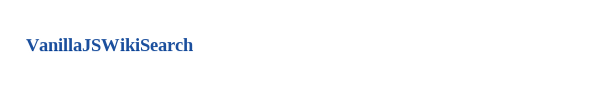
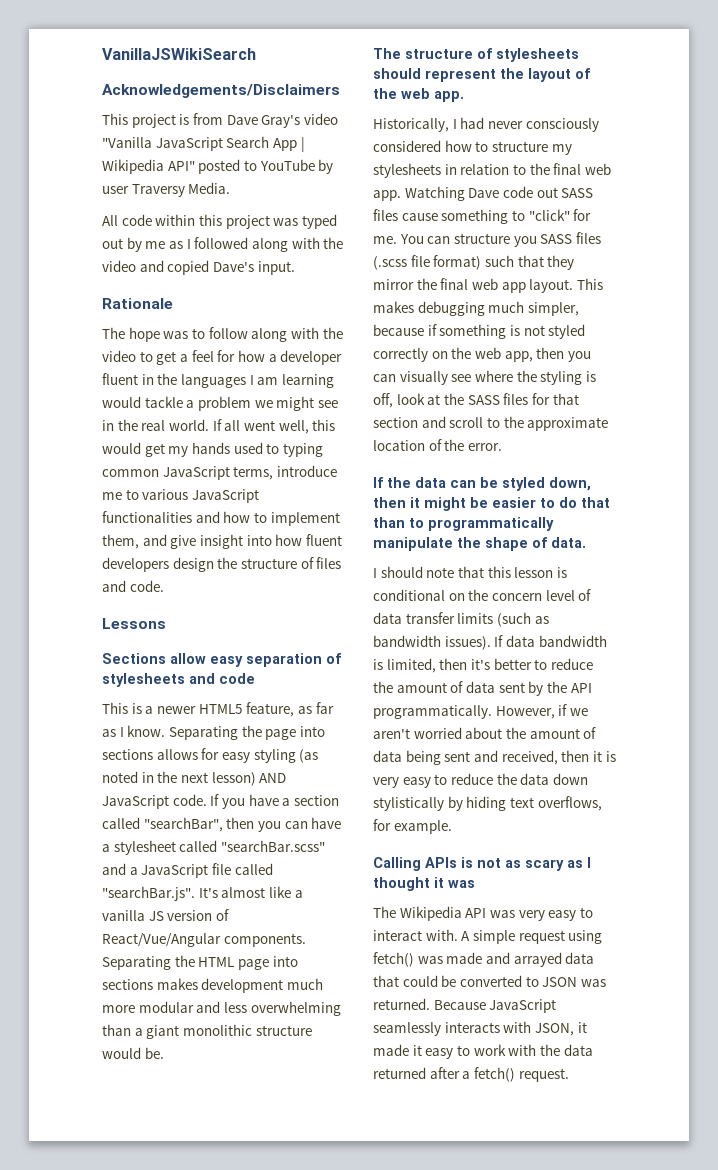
(194, 45) none -> [102,84,340,98] [102,113,338,128] [102,136,305,152] [102,159,334,174] [102,182,231,197] [102,214,337,229] [102,237,344,252] [102,260,295,275] [102,298,173,309] [102,327,343,342] [102,350,343,365] [102,373,334,388] [102,396,338,411] [102,419,336,434] [102,442,323,457] [102,465,337,480] [102,489,259,503] [102,511,340,526] [102,534,342,549] [102,557,342,572] [102,580,164,592] [102,618,166,629] [102,653,341,667] [102,673,255,687] [102,702,334,717] [102,725,325,740] [102,748,319,763] [102,771,287,786] [102,794,339,809] [102,817,342,832] [102,840,325,855] [102,863,273,878] [102,886,303,901] [102,909,229,921] [102,933,306,947] [102,955,298,970] [102,978,323,993] [102,1001,341,1016] [102,1024,312,1039] [102,1047,164,1059] [373,48,579,62] [373,68,590,82] [373,88,464,102] [373,117,599,132] [373,140,572,155] [373,163,611,178] [373,186,594,201] [373,209,592,224] [373,232,601,247] [373,255,575,270] [373,278,603,293] [373,301,579,316] [373,324,586,339] [373,347,591,362] [373,370,596,385] [373,393,579,408] [373,416,609,431] [373,439,502,451] [373,477,591,491] [373,497,610,511] [373,517,554,531] [373,537,586,551] [373,566,567,578] [373,589,592,601] [373,612,549,627] [373,635,607,650] [373,658,593,673] [373,681,592,696] [373,704,588,719] [373,727,597,739] [373,750,616,765] [373,773,588,788] [373,796,602,811] [373,819,452,834] [373,857,591,871] [373,877,475,891] [373,906,593,921] [373,929,603,944] [373,952,595,967] [373,975,606,987] [373,998,557,1013] [373,1021,587,1036] [373,1044,593,1059] [373,1067,569,1082] // Acknowledgements/Disclaimers // This project is from Dave Gray's video "Vanilla JavaScript Search App | Wikipedia API" posted to YouTube by user Traversy Media. // All code within this project was typed out by me as I followed along with the video and copied Dave's input. // Rationale // The hope was to follow along with the video to get a feel for how a developer fluent in the languages I am learning would tackle a problem we might see in the real world. If all went well, this would get my hands used to typing common JavaScript terms, introduce me to various JavaScript functionalities and how to implement them, and give insight into how fluent developers design the structure of files and code. // Lessons // Sections allow easy separation of stylesheets and code // This is a newer HTML5 feature, as far as I know. Separating the page into sections allows for easy styling (as noted in the next lesson) AND JavaScript code. If you have a section called "searchBar", then you can have a stylesheet called "searchBar.scss" and a JavaScript file called "searchBar.js". It's almost like a vanilla JS version of React/Vue/Angular components. Separating the HTML page into sections makes development much more modular and less overwhelming than a giant monolithic structure would be. // The structure of stylesheets should represent the layout of the web app. // Historically, I had never consciously considered how to structure my stylesheets in relation to the final web app. Watching Dave code out SASS files cause something to "click" for me. You can structure you SASS files (.scss file format) such that they mirror the final web app layout. This makes debugging much simpler, because if something is not styled correctly on the web app, then you can visually see where the styling is off, look at the SASS files for that section and scroll to the approximate location of the error. // If the data can be styled down, then it might be easier to do that than to programmatically manipulate the shape of data. // I should note that this lesson is conditional on the concern level of data transfer limits (such as bandwidth issues). If data bandwidth is limited, then it's better to reduce the amount of data sent by the API programmatically. However, if we aren't worried about the amount of data being sent and received, then it is very easy to reduce the data down stylistically by hiding text overflows, for example. // Calling APIs is not as scary as I thought it was // The Wikipedia API was very easy to interact with. A simple request using fetch() was made and arrayed data that could be converted to JSON was returned. Because JavaScript seamlessly interacts with JSON, it made it easy to work with the data returned after a fetch() request.

